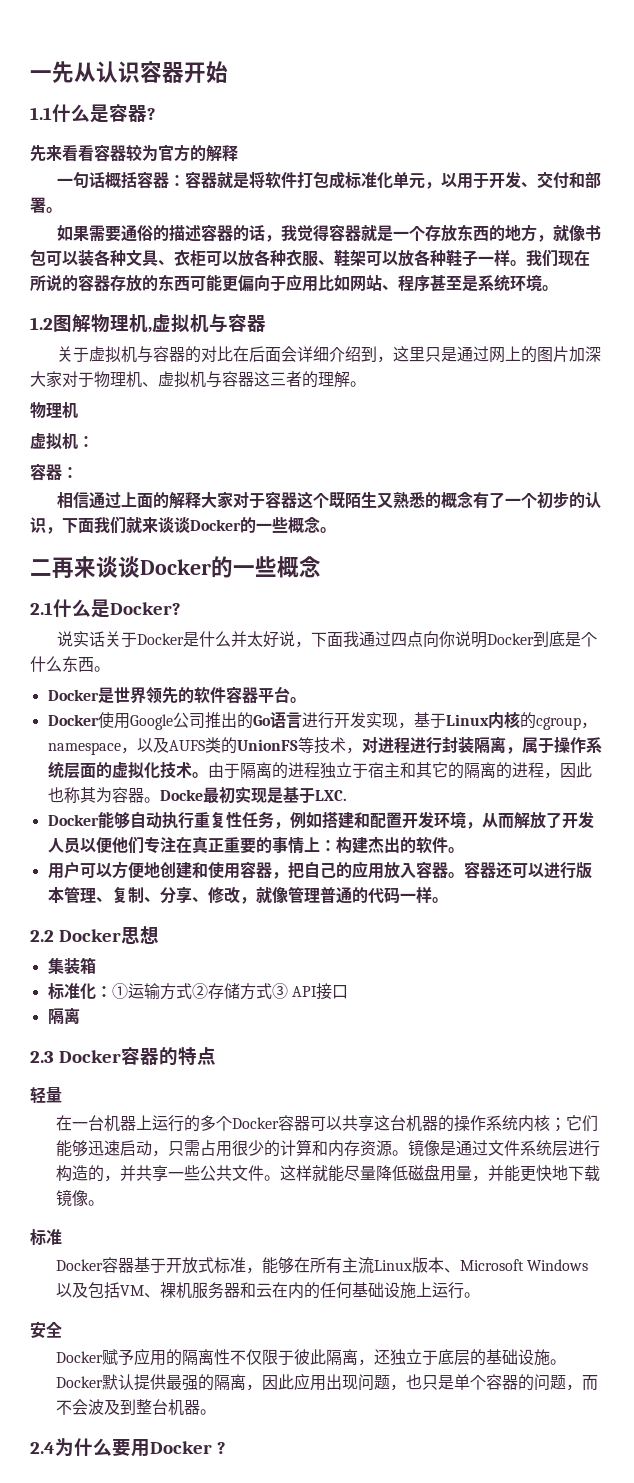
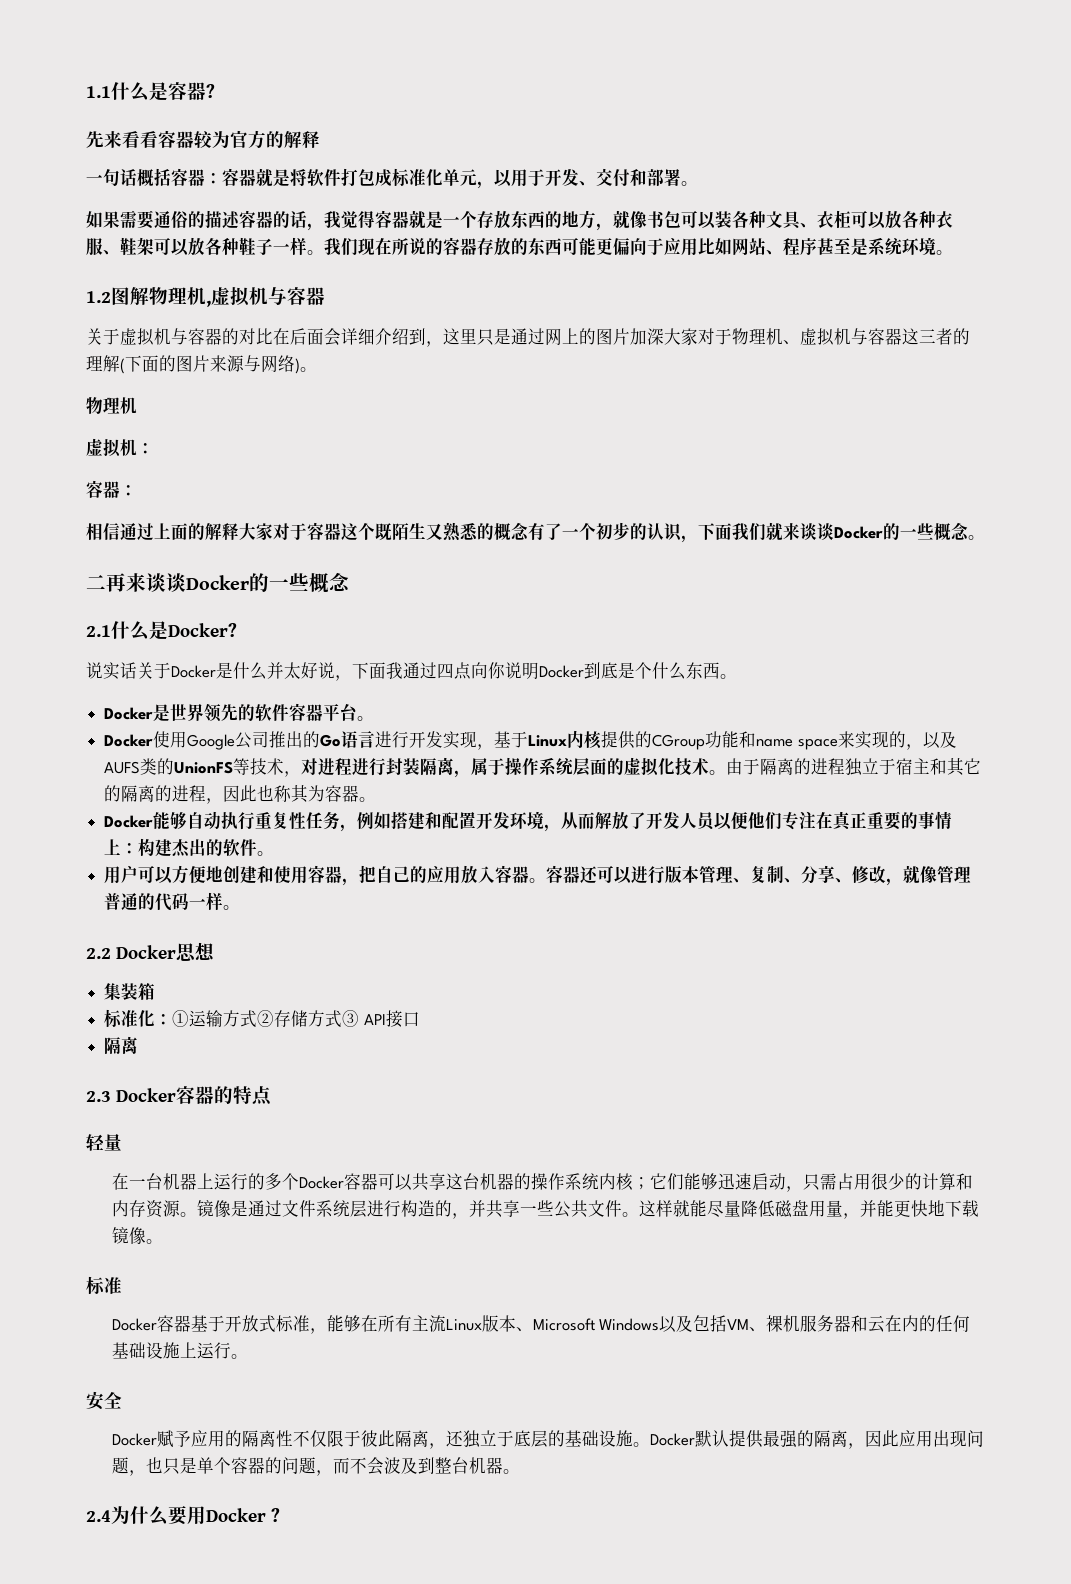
[30,61,228,83] 一先从认识容器开始 // -> (86, 92) none
(350, 379) none -> [120,355,300,374] (下面的图片来源与网络)
[519,712,597,730] [47,742,121,755] 的cgroup，namespace -> [601,731,906,750] 提供的CGroup功能和name space来实现的
[159,786,347,804] Docke最初实现是基于LXC. -> (377, 799) none

